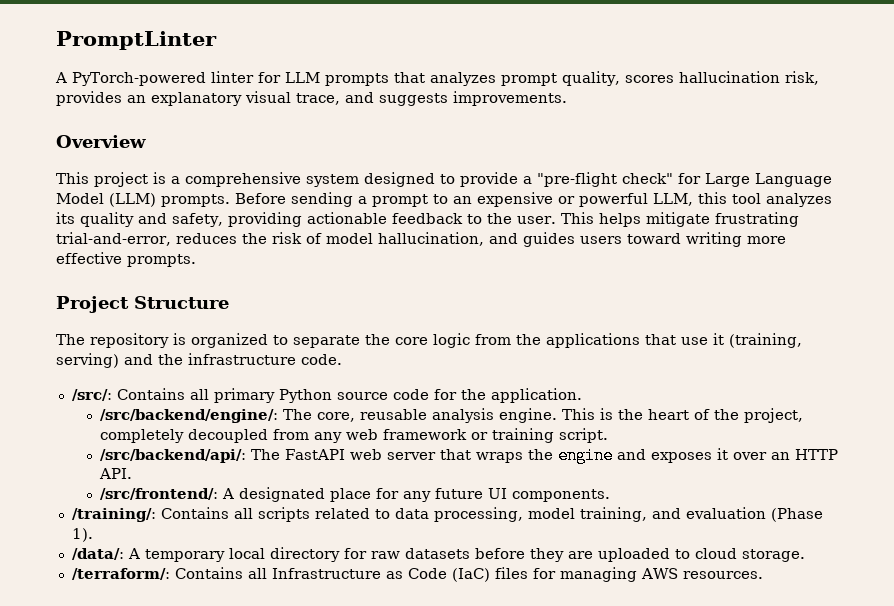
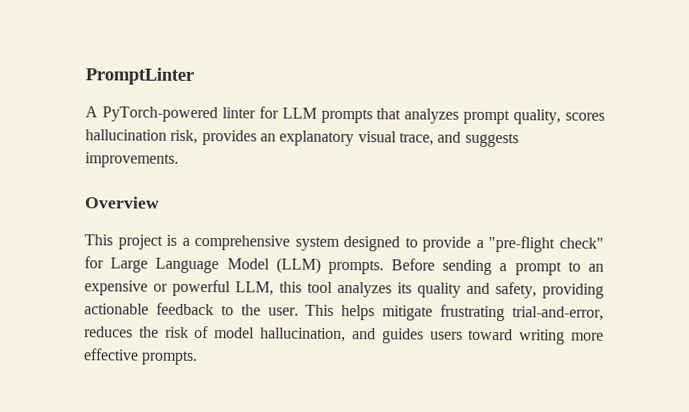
[56,296,229,313] [56,333,802,348] [56,353,342,368] [71,388,582,403] [99,408,803,423] [99,428,608,443] [99,447,838,464] [98,468,132,479] [99,487,610,502] [71,507,823,522] [71,528,93,542] [71,547,805,562] [71,567,763,582] // Project Structure // The repository is organized to separate the core logic from the applications that use it (training, serving) and the infrastructure code. // /src/: Contains all primary Python source code for the application. // /src/backend/engine/: The core, reusable analysis engine. This is the heart of the project, completely decoupled from any web framework or training script. // /src/backend/api/: The FastAPI web server that wraps the engine and exposes it over an HTTP API. // /src/frontend/: A designated place for any future UI components. // /training/: Contains all scripts related to data processing, model training, and evaluation (Phase 1). // /data/: A temporary local directory for raw datasets before they are uploaded to cloud storage. // /terraform/: Contains all Infrastructure as Code (IaC) files for managing AWS resources. -> (199, 358) none

